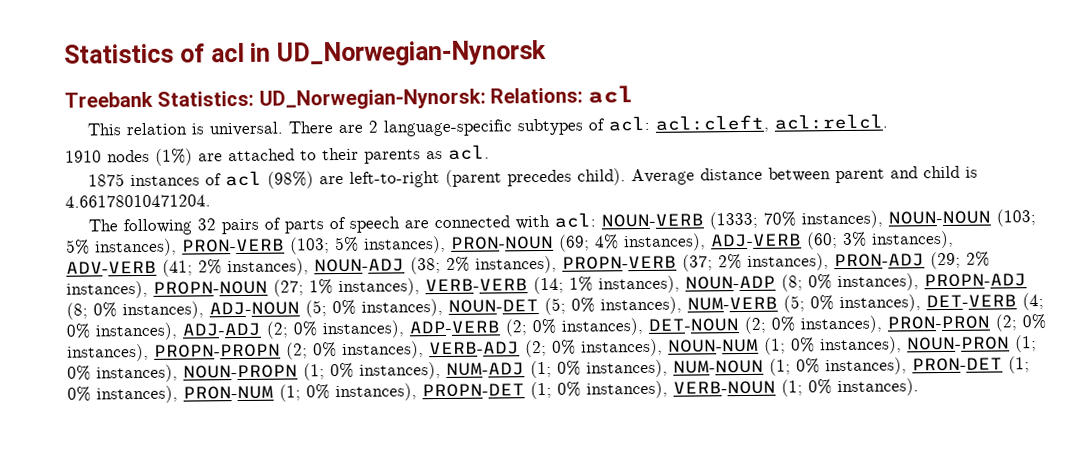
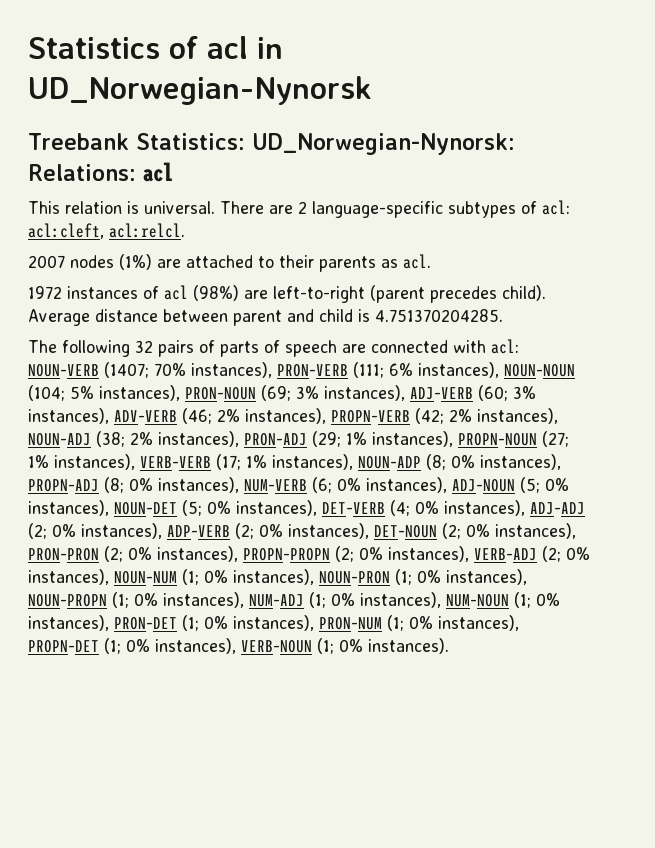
[65,150,102,163] 1910 -> [28,255,65,268] 2007
[88,173,126,187] 1875 -> [28,286,62,299] 1972
[65,194,211,208] 4.66178010471204. -> [375,309,503,322] 4.751370204285.
[709,211,759,230] (1333; -> [104,362,149,378] (1407;
[888,209,1037,227] [66,237,330,257] NOUN-NOUN (103; 5% instances), PRON-VERB (103; -> [277,362,575,378] [28,385,65,401] PRON-VERB (111; 6% instances), NOUN-NOUN (104;
[594,234,619,250] 4% -> [296,386,319,399] 3%
[162,259,193,277] (41; -> [182,408,444,424] (46; 2% instances), PROPN-VERB (42;
[562,253,829,272] PROPN-VERB (37; 2% instances), -> (239, 439) none
[966,251,990,267] 2% -> [346,432,367,445] 1%
[533,276,564,295] (14; -> [216,454,241,470] (17;
(204, 310) none -> [244,477,447,493] NUM-VERB (6; 0% instances),
[687,294,921,313] NUM-VERB (5; 0% instances), -> (317, 508) none

